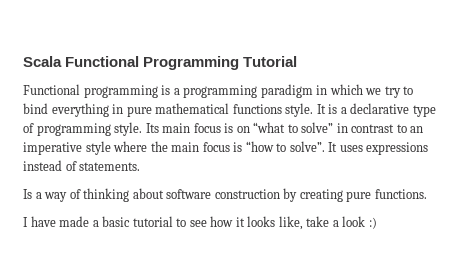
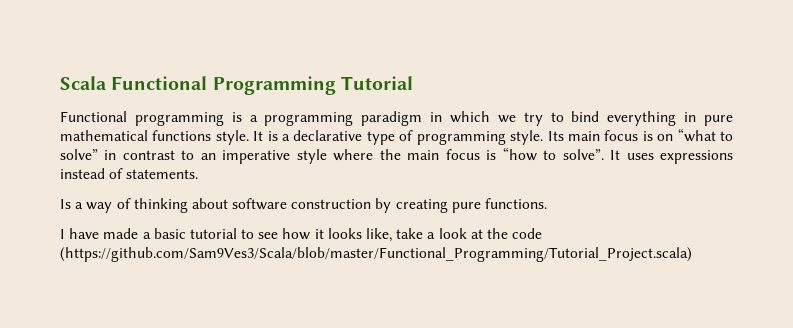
[368,217,377,229] :) -> [470,228,543,239] [60,247,692,262] at the code (https://github.com/Sam9Ves3/Scala/blob/master/Functional_Programming/Tutorial_Project.scala)

